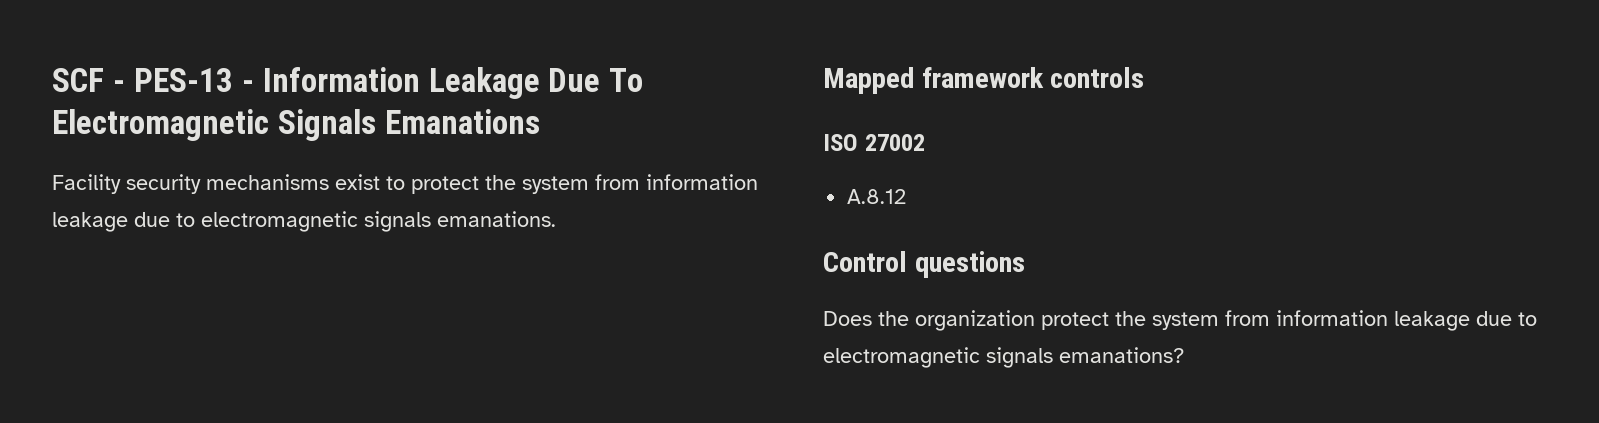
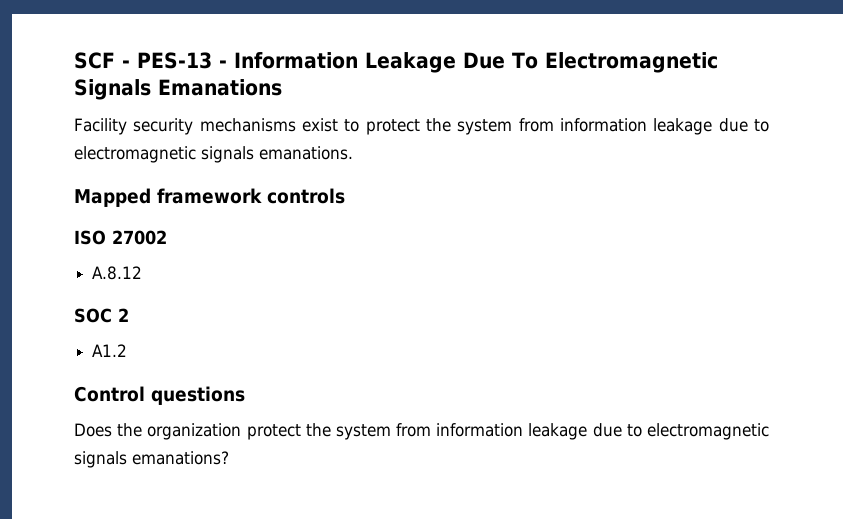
(907, 196) none -> [74,308,129,323] [92,344,128,357] // SOC 2 // A1.2

